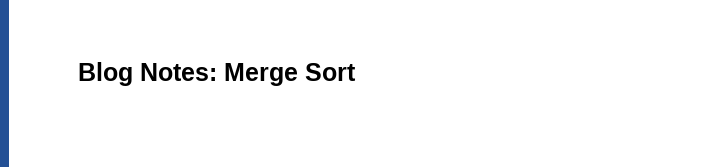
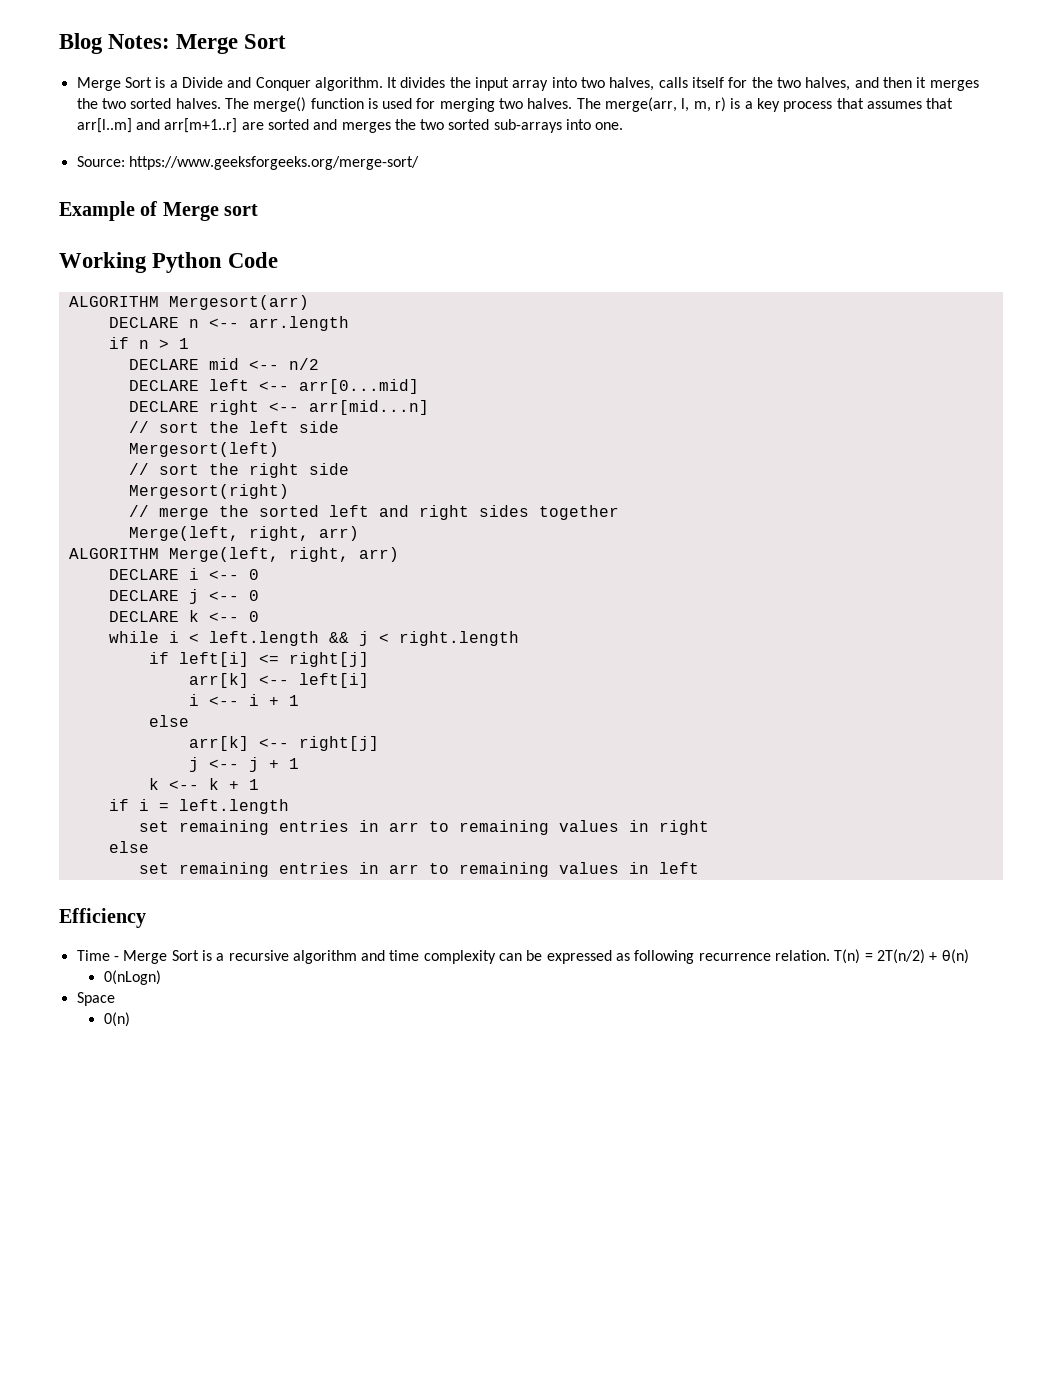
(356, 72) none -> [76,77,979,91] [76,97,954,112] [76,118,624,133] [76,156,419,170] [59,201,259,221] [59,252,279,273] [68,295,309,310] [108,316,349,331] [108,337,189,349] [128,358,319,370] [128,379,419,394] [128,400,429,415] [128,421,339,433] [128,442,279,457] [128,463,349,478] [128,484,289,499] [128,505,619,520] [128,526,359,541] [68,547,399,562] [108,568,259,580] [108,589,259,604] [108,610,259,622] [108,631,519,646] [148,652,369,667] [188,673,369,688] [188,694,299,706] [148,715,189,727] [188,736,379,751] [188,757,299,772] [148,778,259,790] [108,799,289,814] [138,820,709,835] [108,841,149,853] [138,862,699,877] [59,908,146,928] [76,949,969,964] [103,970,161,985] [76,992,115,1006] [103,1012,130,1027] // Merge Sort is a Divide and Conquer algorithm. It divides the input array into two halves, calls itself for the two halves, and then it merges the two sorted halves. The merge() function is used for merging two halves. The merge(arr, l, m, r) is a key process that assumes that arr[l..m] and arr[m+1..r] are sorted and merges the two sorted sub-arrays into one. // Source: https://www.geeksforgeeks.org/merge-sort/ // Example of Merge sort // Working Python Code // ALGORITHM Mergesort(arr) // DECLARE n <-- arr.length // if n > 1 // DECLARE mid <-- n/2 // DECLARE left <-- arr[0...mid] // DECLARE right <-- arr[mid...n] // // sort the left side // Mergesort(left) // // sort the right side // Mergesort(right) // // merge the sorted left and right sides together // Merge(left, right, arr) // ALGORITHM Merge(left, right, arr) // DECLARE i <-- 0 // DECLARE j <-- 0 // DECLARE k <-- 0 // while i < left.length && j < right.length // if left[i] <= right[j] // arr[k] <-- left[i] // i <-- i + 1 // else // arr[k] <-- right[j] // j <-- j + 1 // k <-- k + 1 // if i = left.length // set remaining entries in arr to remaining values in right // else // set remaining entries in arr to remaining values in left // Efficiency // Time - Merge Sort is a recursive algorithm and time complexity can be expressed as following recurrence relation. T(n) = 2T(n/2) + θ(n) // 0(nLogn) // Space // 0(n)

